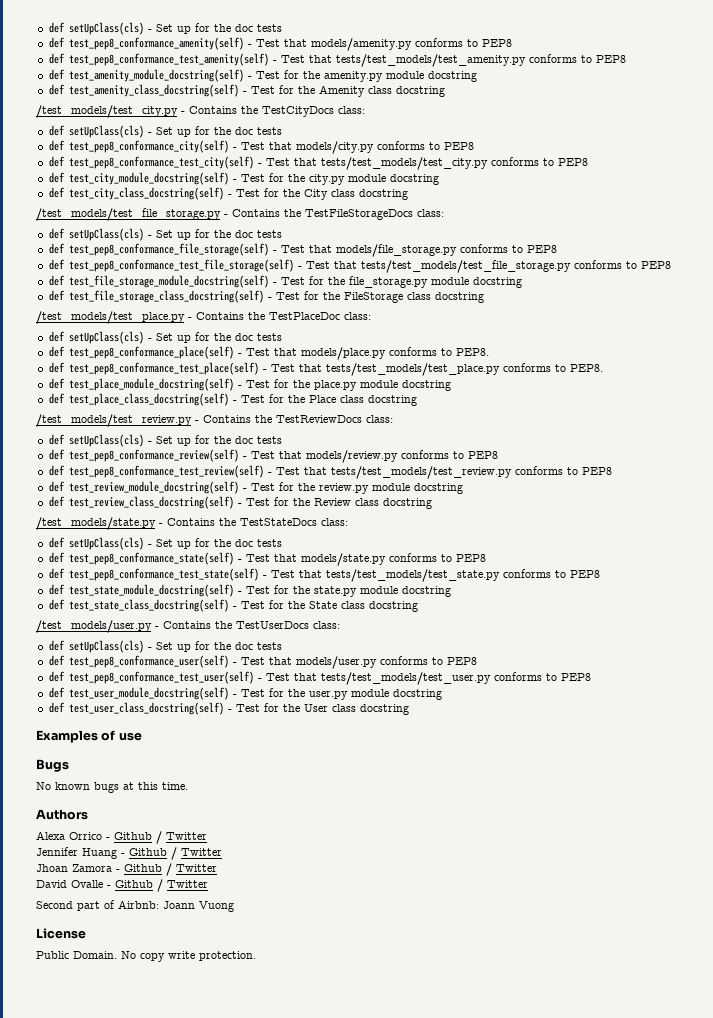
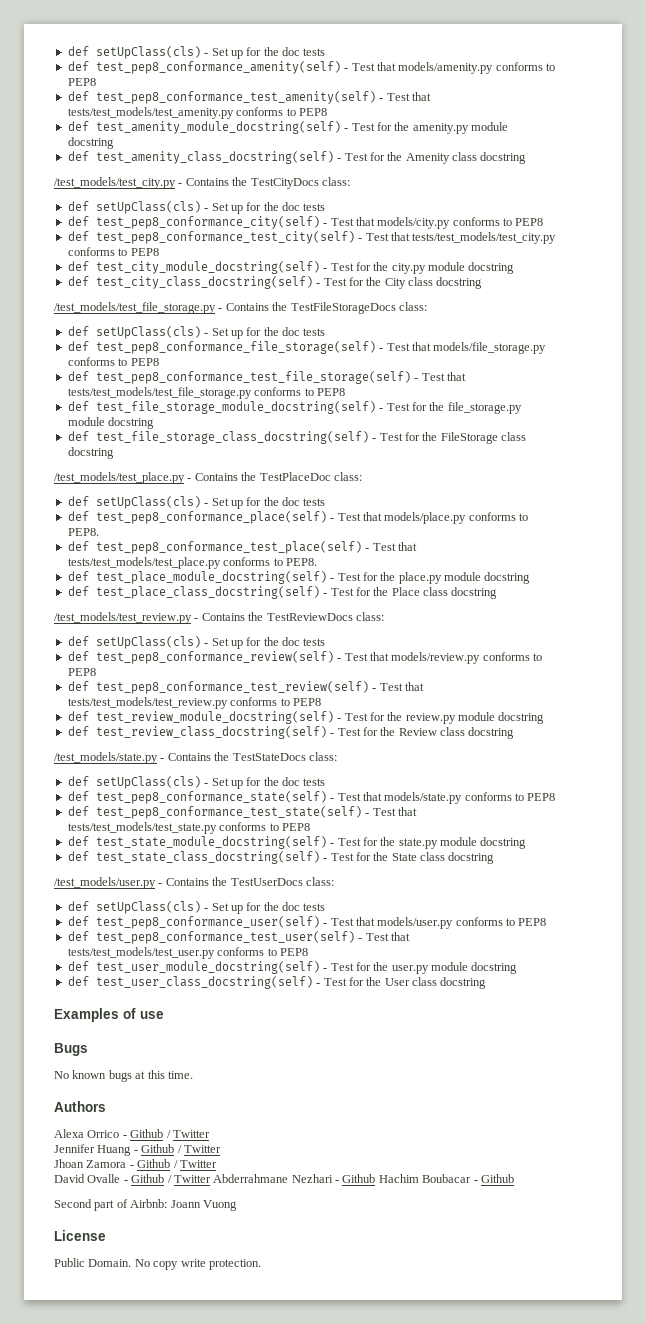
(208, 884) none -> [213,1174,514,1183] Abderrahmane Nezhari - Github Hachim Boubacar - Github

